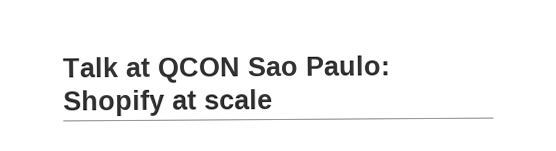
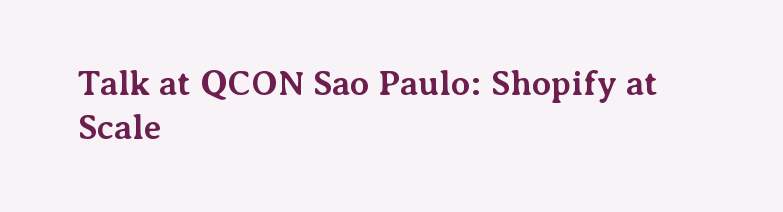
[204,89,273,110] scale -> [78,114,161,139] Scale

